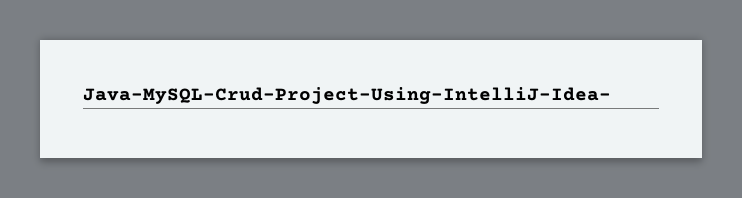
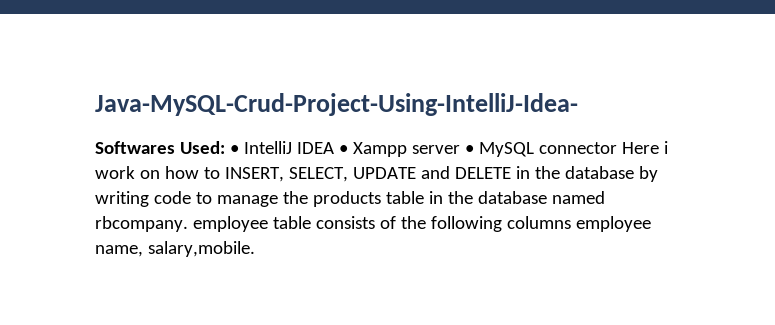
(611, 95) none -> [95,141,668,157] [95,166,658,182] [95,191,605,207] [95,216,651,232] [95,241,255,257] // Softwares Used: • IntelliJ IDEA • Xampp server • MySQL connector Here i work on how to INSERT, SELECT, UPDATE and DELETE in the database by writing code to manage the products table in the database named rbcompany. employee table consists of the following columns employee name, salary,mobile.

